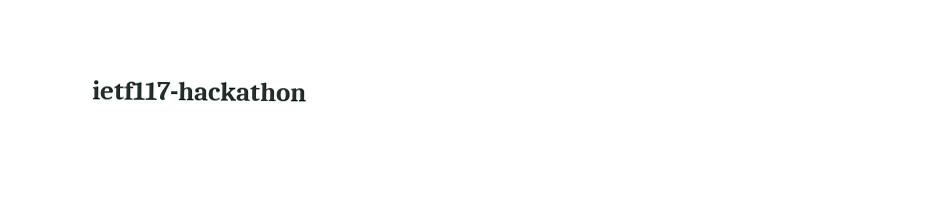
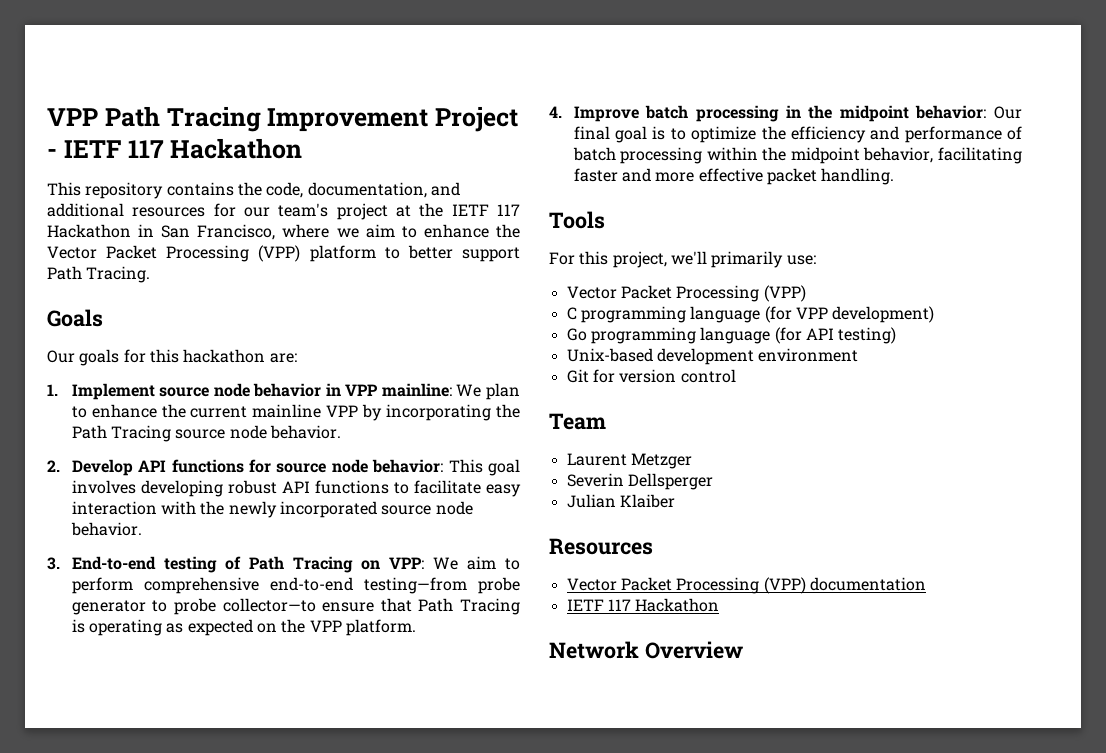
[91,80,307,102] ietf117-hackathon -> [47,106,518,132] [47,138,303,159] [47,182,460,199] [47,203,520,220] [47,224,520,240] [47,245,520,262] [47,266,151,283] [47,309,103,327] [47,349,297,366] [47,383,521,400] [71,404,520,421] [71,425,341,442] [47,459,520,476] [71,480,521,497] [71,501,473,518] [70,522,142,536] [47,556,520,573] [71,577,520,594] [71,598,520,615] [71,619,416,636] [549,105,1022,122] [573,126,1022,143] [572,147,1023,164] [573,168,895,185] [549,211,605,229] [549,251,816,268] [566,285,806,302] [566,306,935,323] [566,327,897,344] [566,348,859,365] [566,369,736,383] [549,413,606,430] [566,453,692,469] [566,473,713,490] [566,494,675,508] [549,538,653,555] [566,577,926,594] [566,598,720,612] [549,641,743,659] VPP Path Tracing Improvement Project - IETF 117 Hackathon // This repository contains the code, documentation, and additional resources for our team's project at the IETF 117 Hackathon in San Francisco, where we aim to enhance the Vector Packet Processing (VPP) platform to better support Path Tracing. // Goals // Our goals for this hackathon are: // 1. Implement source node behavior in VPP mainline: We plan to enhance the current mainline VPP by incorporating the Path Tracing source node behavior. // 2. Develop API functions for source node behavior: This goal involves developing robust API functions to facilitate easy interaction with the newly incorporated source node behavior. // 3. End-to-end testing of Path Tracing on VPP: We aim to perform comprehensive end-to-end testing—from probe generator to probe collector—to ensure that Path Tracing is operating as expected on the VPP platform. // 4. Improve batch processing in the midpoint behavior: Our final goal is to optimize the efficiency and performance of batch processing within the midpoint behavior, facilitating faster and more effective packet handling. // Tools // For this project, we'll primarily use: // Vector Packet Processing (VPP) // C programming language (for VPP development) // Go programming language (for API testing) // Unix-based development environment // Git for version control // Team // Laurent Metzger // Severin Dellsperger // Julian Klaiber // Resources // Vector Packet Processing (VPP) documentation // IETF 117 Hackathon // Network Overview

